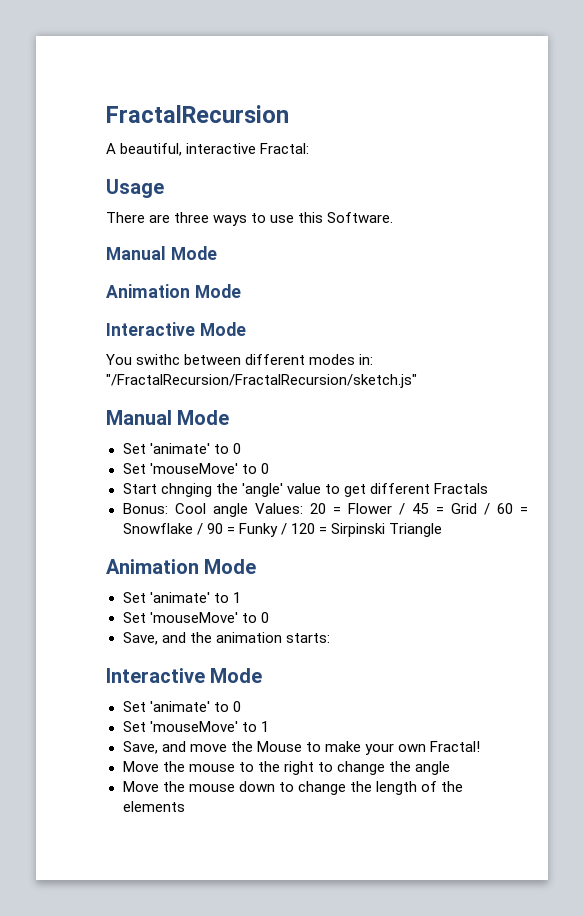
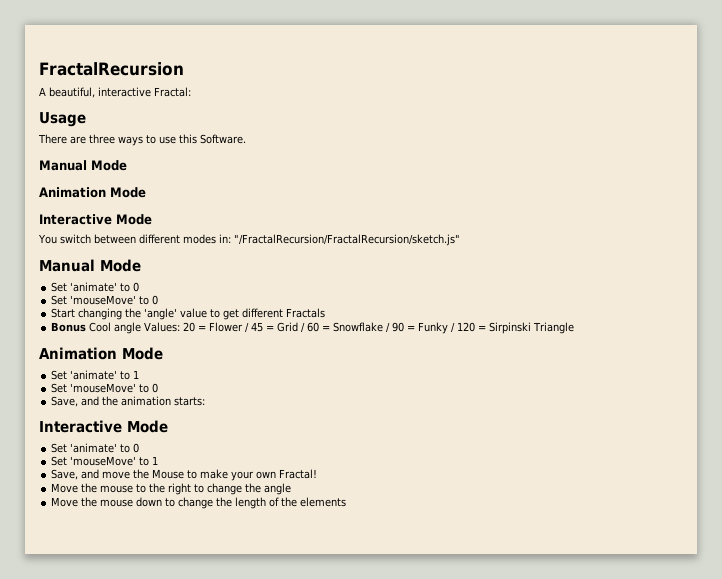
[136,354,181,365] swithc -> [59,234,91,244] switch
[160,483,212,497] chnging -> [78,308,123,320] changing
[122,503,168,514] Bonus: -> [51,322,87,332] Bonus

